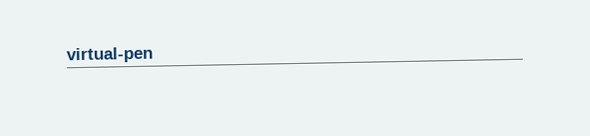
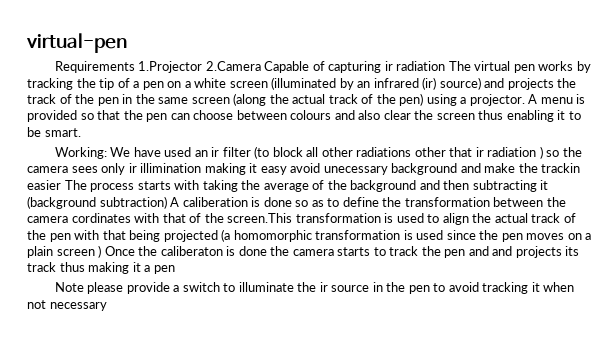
(153, 55) none -> [54,61,591,73] [27,77,577,90] [27,93,586,106] [27,110,581,122] [27,127,81,137] [54,146,582,159] [27,163,581,175] [27,180,549,192] [27,196,566,209] [27,213,576,225] [27,229,592,242] [27,245,580,258] [27,262,175,274] [54,282,575,294] [27,300,107,311] // Requirements 1.Projector 2.Camera Capable of capturing ir radiation The virtual pen works by tracking the tip of a pen on a white screen (illuminated by an infrared (ir) source) and projects the track of the pen in the same screen (along the actual track of the pen) using a projector. A menu is provided so that the pen can choose between colours and also clear the screen thus enabling it to be smart. // Working: We have used an ir filter (to block all other radiations other that ir radiation ) so the camera sees only ir illimination making it easy avoid unecessary background and make the trackin easier The process starts with taking the average of the background and then subtracting it (background subtraction) A caliberation is done so as to define the transformation between the camera cordinates with that of the screen.This transformation is used to align the actual track of the pen with that being projected (a homomorphic transformation is used since the pen moves on a plain screen ) Once the caliberaton is done the camera starts to track the pen and and projects its track thus making it a pen // Note please provide a switch to illuminate the ir source in the pen to avoid tracking it when not necessary

